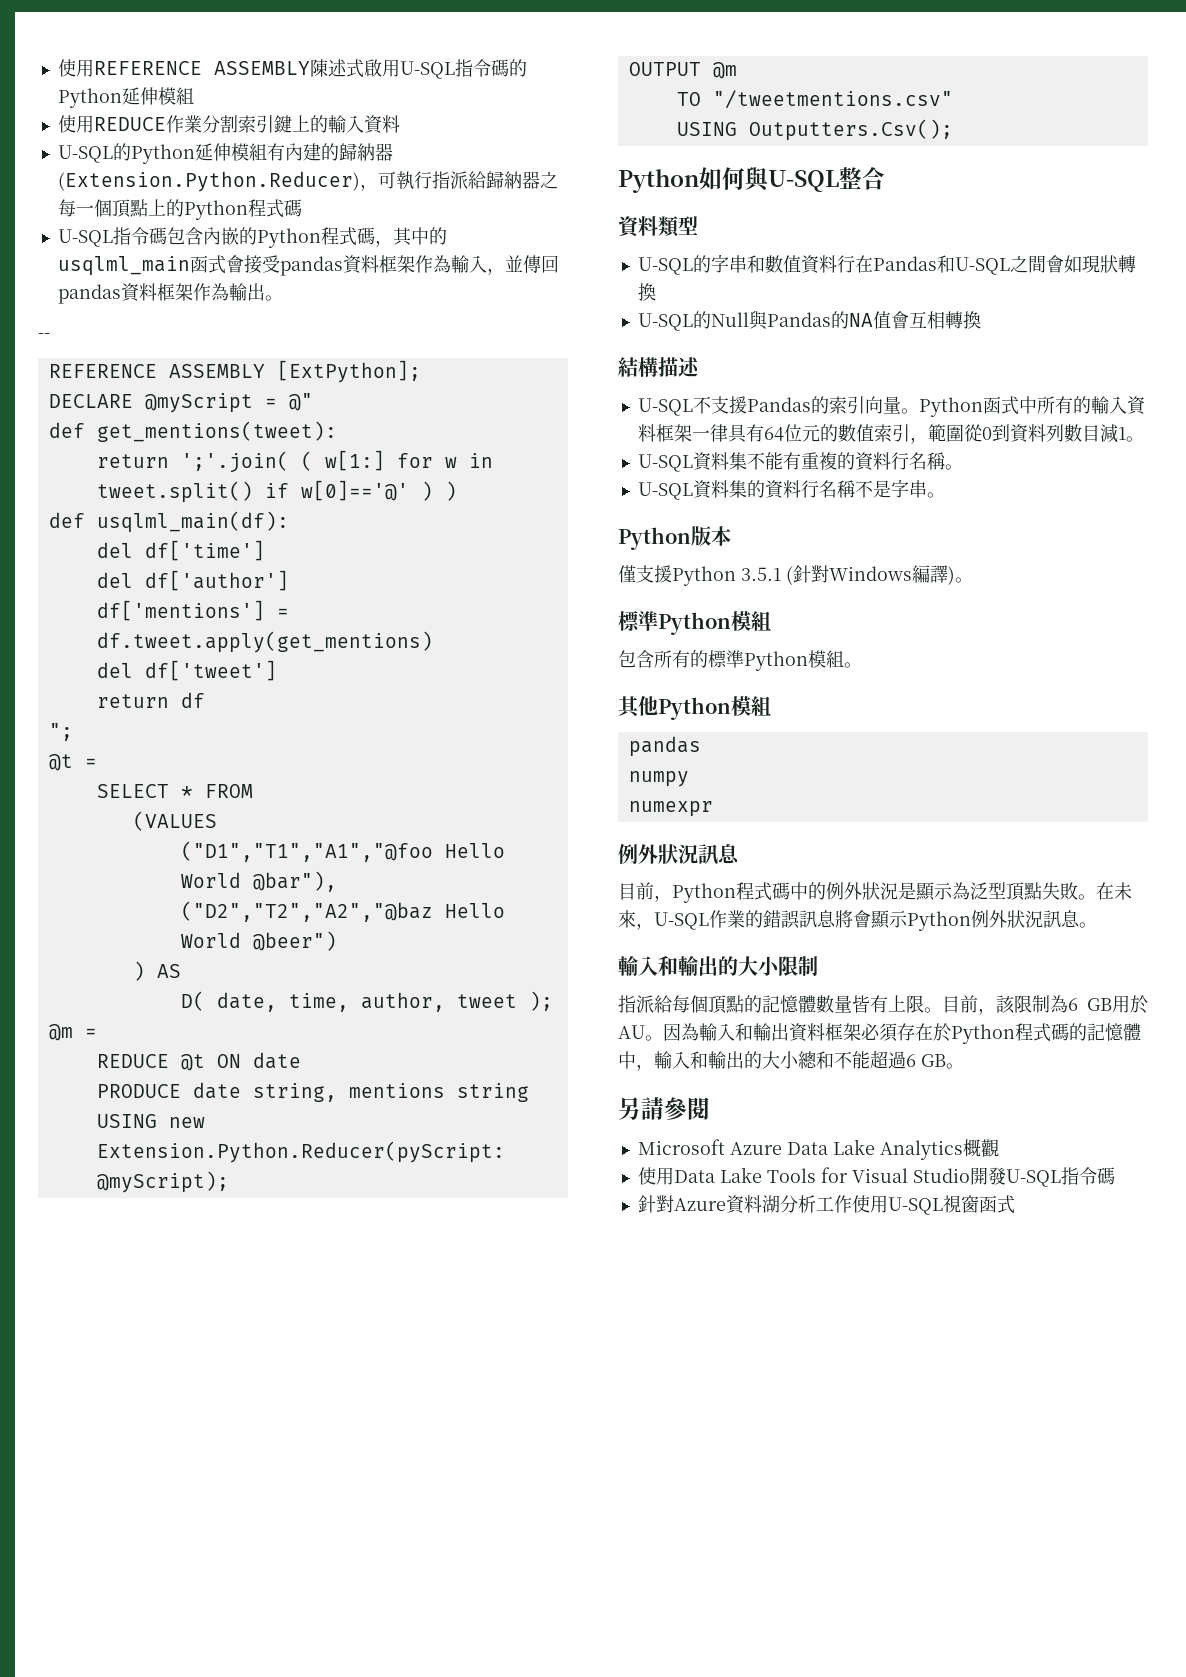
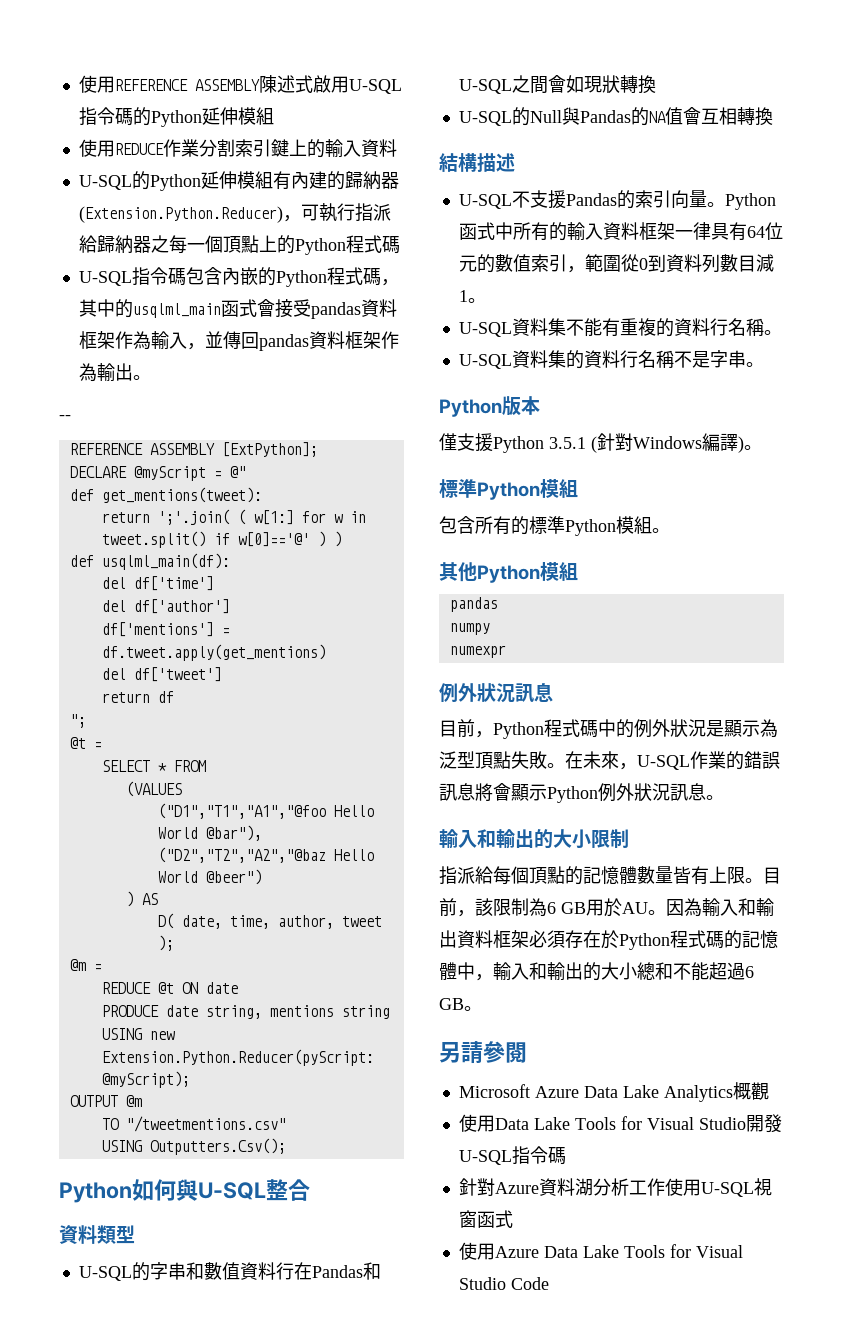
(1015, 1204) none -> [458,1242,743,1260] [458,1277,549,1290] // 使用Azure Data Lake Tools for Visual Studio Code

